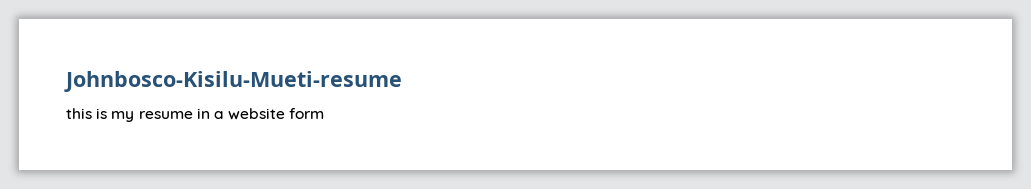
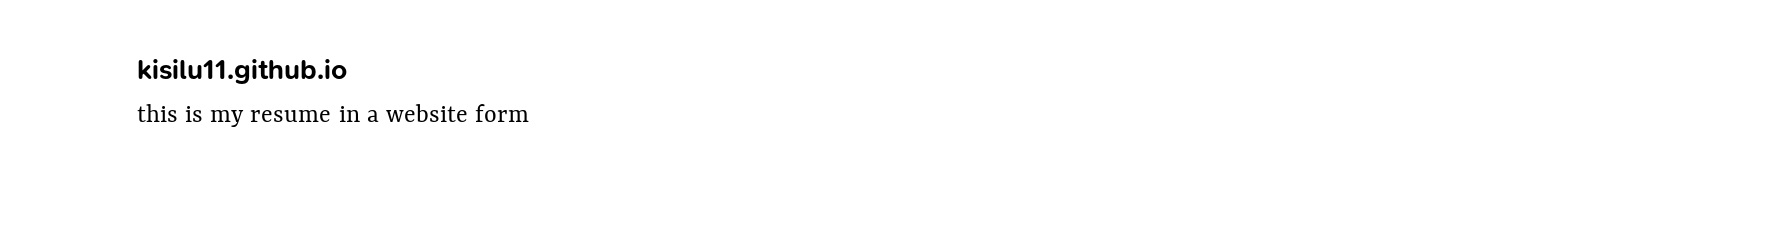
[64,71,402,92] Johnbosco-Kisilu-Mueti-resume -> [137,59,347,84] kisilu11.github.io

